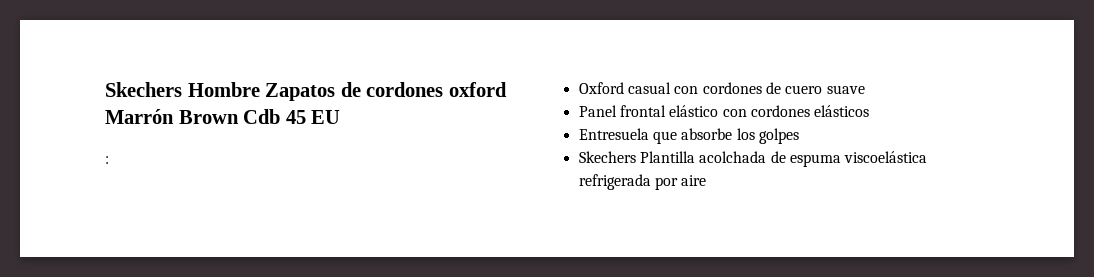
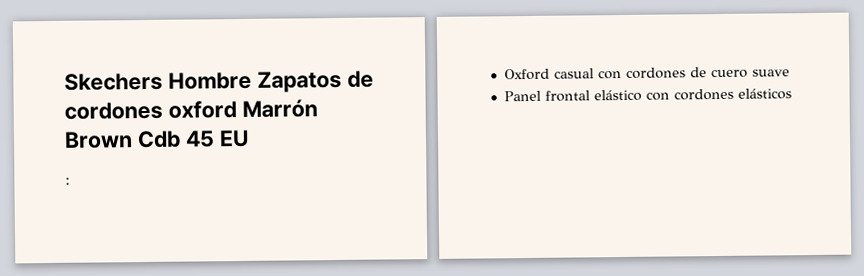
[578,128,799,144] [578,151,928,167] [578,174,707,190] // Entresuela que absorbe los golpes // Skechers Plantilla acolchada de espuma viscoelástica refrigerada por aire -> (792, 94) none

